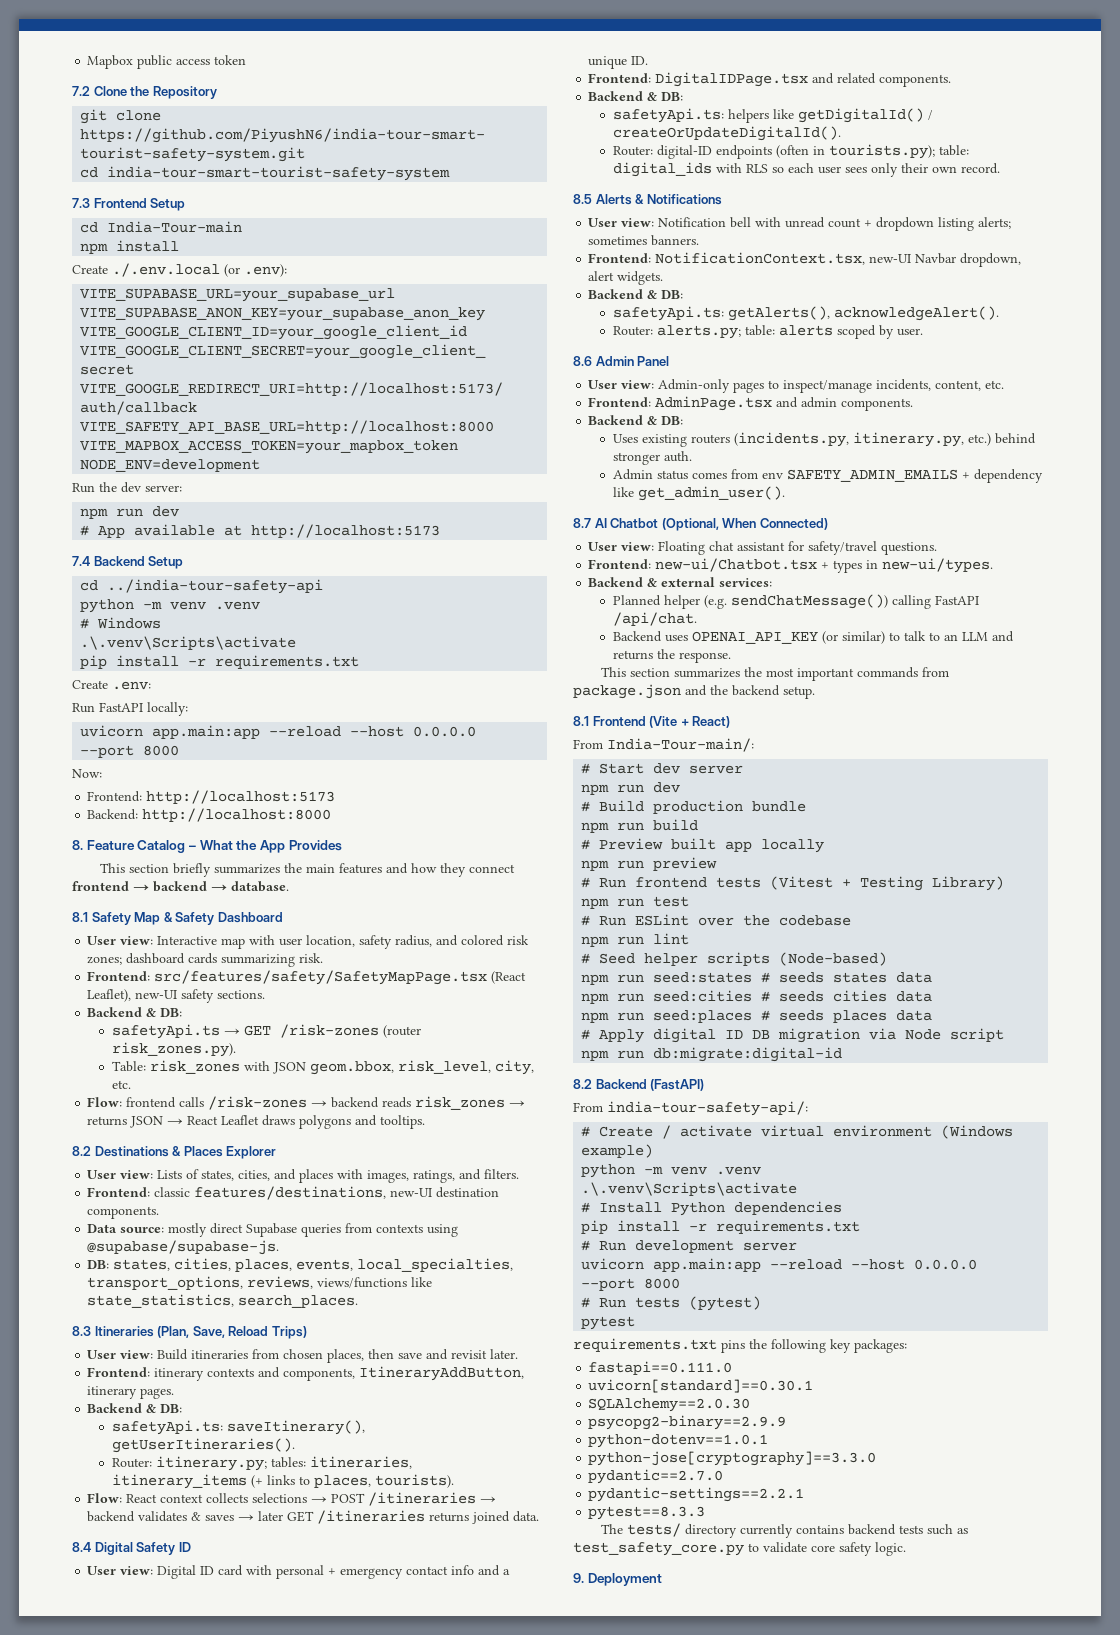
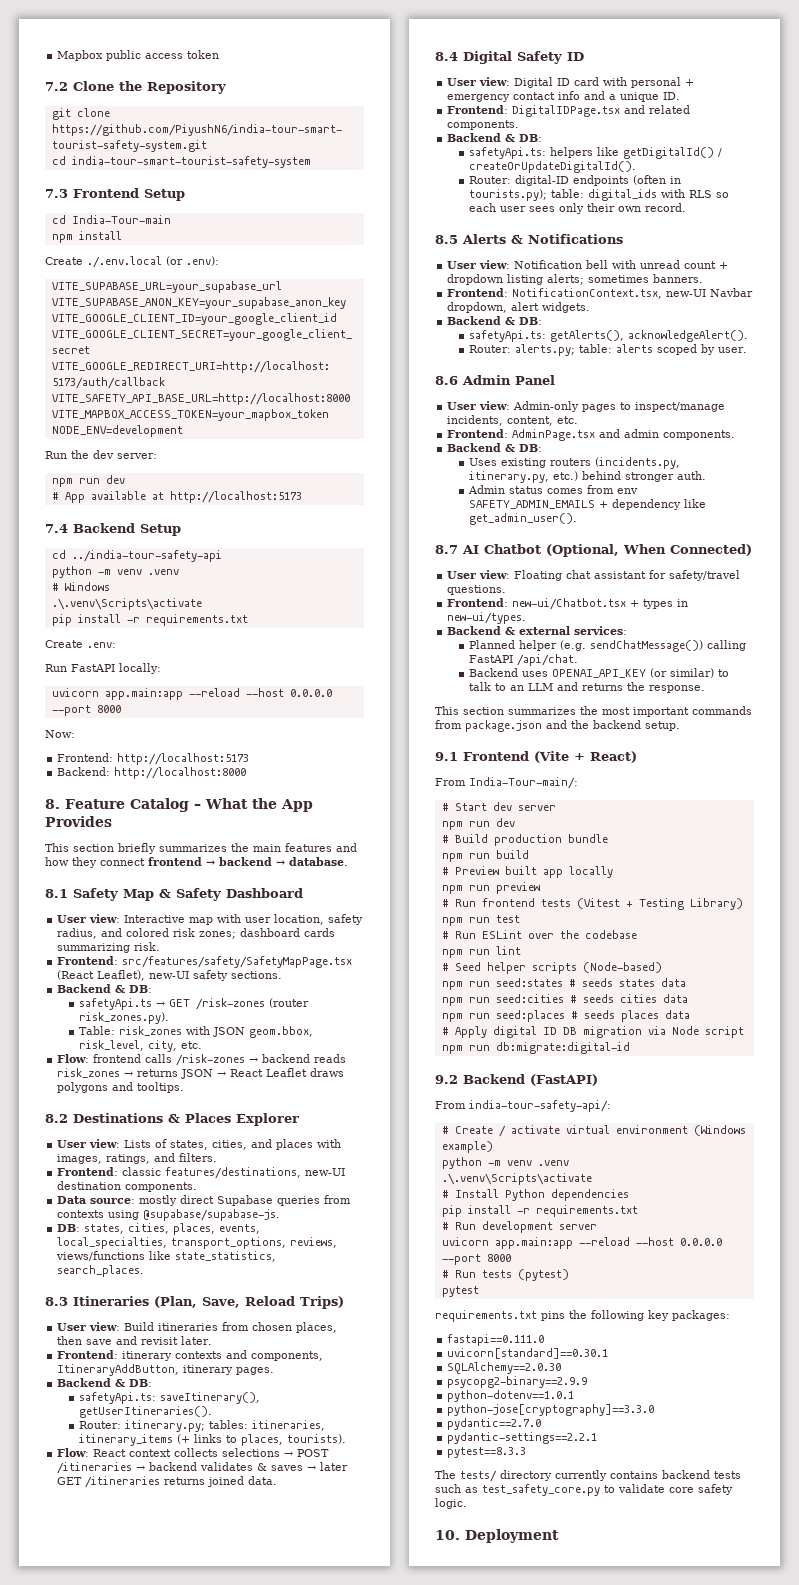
[573,716,589,726] 8.1 -> [435,752,458,761] 9.1
[573,1079,592,1089] 8.2 -> [435,1075,458,1084] 9.2
[573,1573,584,1583] 9. -> [435,1530,460,1540] 10.

